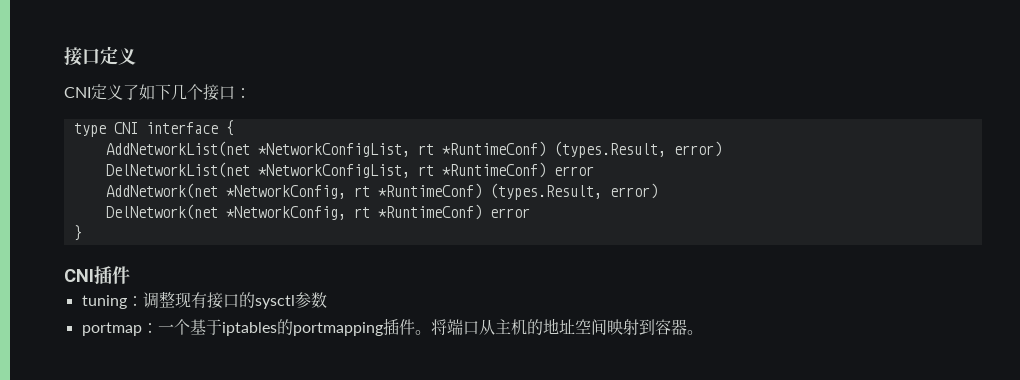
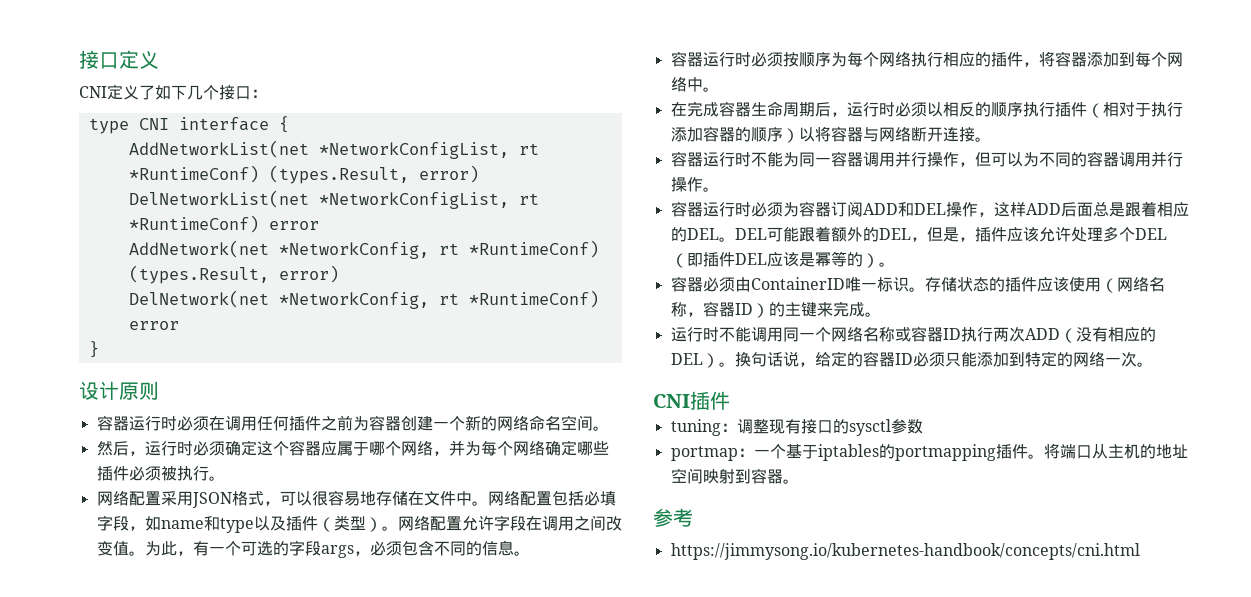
(82, 233) none -> [79,381,159,400] [96,415,609,431] [96,440,609,456] [96,466,225,481] [96,490,616,508] [96,515,622,533] [96,540,530,558] [670,51,1183,67] [670,77,719,92] [670,101,1183,118] [670,126,991,143] [670,151,1183,167] [670,177,719,192] [670,201,1189,217] [670,226,1167,242] [670,251,895,268] [670,276,1165,293] [670,301,881,318] [670,326,1156,343] [670,351,1153,368] // 设计原则 // 容器运行时必须在调用任何插件之前为容器创建一个新的网络命名空间。 // 然后，运行时必须确定这个容器应属于哪个网络，并为每个网络确定哪些插件必须被执行。 // 网络配置采用JSON格式，可以很容易地存储在文件中。网络配置包括必填字段，如name和type以及插件（类型）。网络配置允许字段在调用之间改变值。为此，有一个可选的字段args，必须包含不同的信息。 // 容器运行时必须按顺序为每个网络执行相应的插件，将容器添加到每个网络中。 // 在完成容器生命周期后，运行时必须以相反的顺序执行插件（相对于执行添加容器的顺序）以将容器与网络断开连接。 // 容器运行时不能为同一容器调用并行操作，但可以为不同的容器调用并行操作。 // 容器运行时必须为容器订阅ADD和DEL操作，这样ADD后面总是跟着相应的DEL。DEL可能跟着额外的DEL，但是，插件应该允许处理多个DEL（即插件DEL应该是幂等的）。 // 容器必须由ContainerID唯一标识。存储状态的插件应该使用（网络名称，容器ID）的主键来完成。 // 运行时不能调用同一个网络名称或容器ID执行两次ADD（没有相应的DEL）。换句话说，给定的容器ID必须只能添加到特定的网络一次。
(703, 332) none -> [653,508,693,527] [670,543,1140,560] // 参考 // https://jimmysong.io/kubernetes-handbook/concepts/cni.html

